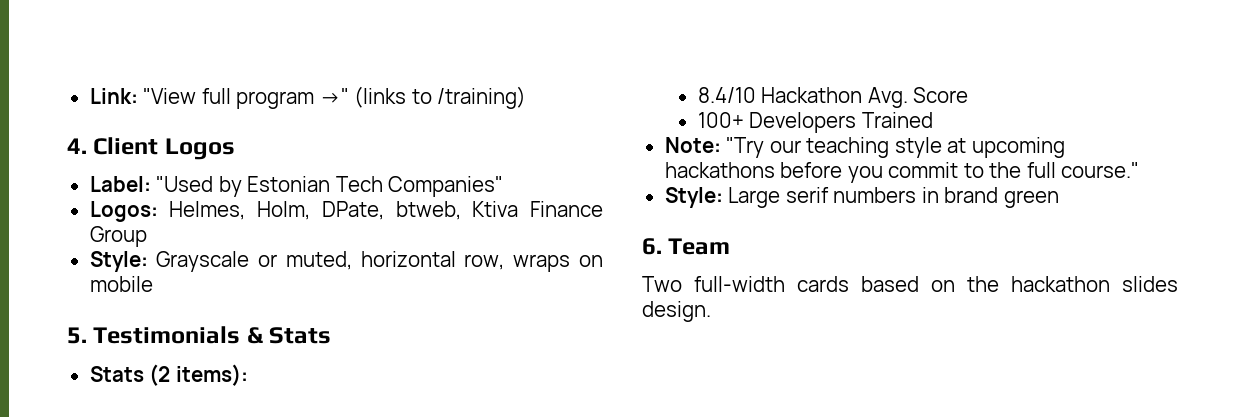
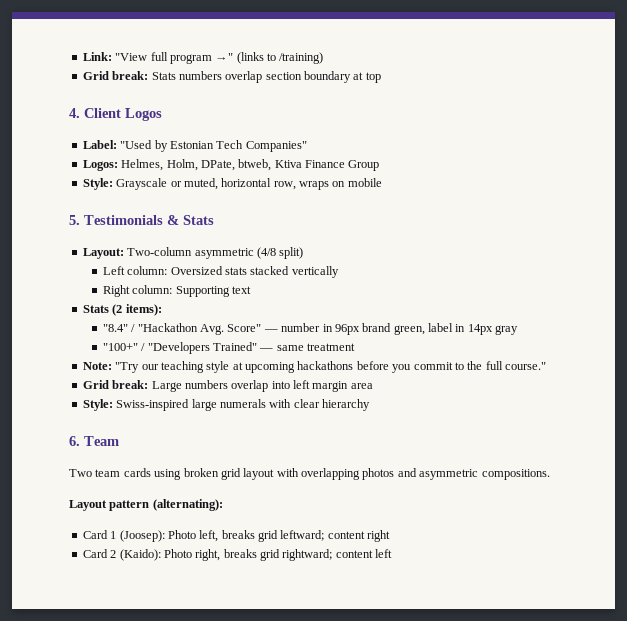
(527, 97) none -> [82,71,381,83] // Grid break: Stats numbers overlap section boundary at top
[89,364,248,386] [697,87,969,108] [697,112,933,133] Stats (2 items): // 8.4/10 Hackathon Avg. Score // 100+ Developers Trained -> [82,247,304,259] [102,266,339,278] [102,285,252,297] [82,304,162,316] [102,323,519,335] [102,342,356,354] Layout: Two-column asymmetric (4/8 split) // Left column: Oversized stats stacked vertically // Right column: Supporting text // Stats (2 items): // "8.4" / "Hackathon Avg. Score" — number in 96px brand green, label in 14px gray // "100+" / "Developers Trained" — same treatment
[664,187,1059,208] [642,238,731,255] [642,276,1178,292] [642,301,711,322] Style: Large serif numbers in brand green // 6. Team // Two full-width cards based on the hackathon slides design. -> [82,380,373,392] [82,399,370,411] [69,436,119,446] [69,468,550,480] [69,499,223,511] [82,530,391,542] [82,549,393,561] Grid break: Large numbers overlap into left margin area // Style: Swiss-inspired large numerals with clear hierarchy // 6. Team // Two team cards using broken grid layout with overlapping photos and asymmetric compositions. // Layout pattern (alternating): // Card 1 (Joosep): Photo left, breaks grid leftward; content right // Card 2 (Kaido): Photo right, breaks grid rightward; content left

